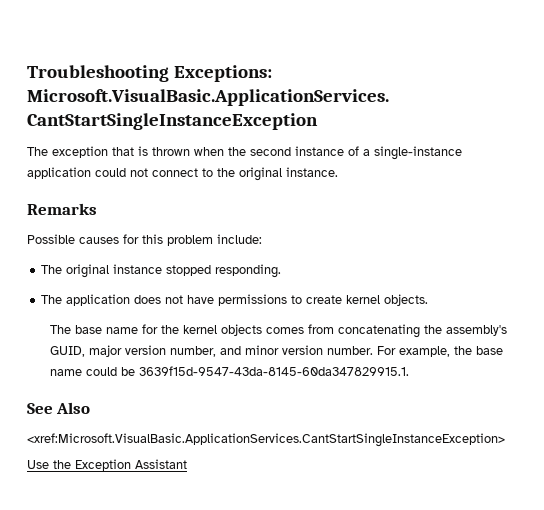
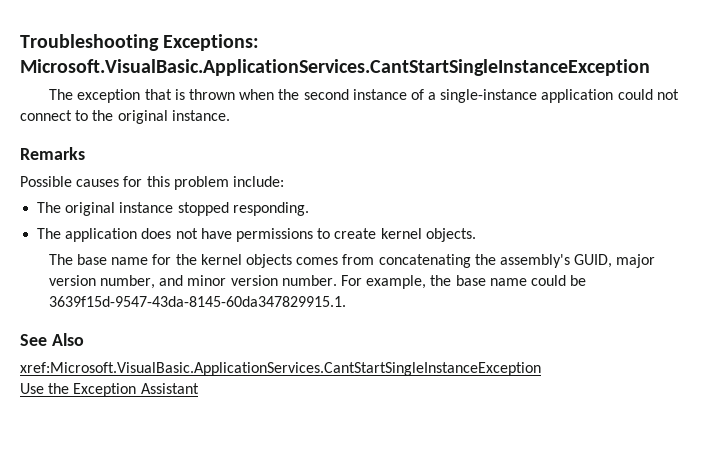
[27,433,505,447] <xref:Microsoft.VisualBasic.ApplicationServices.CantStartSingleInstanceException> -> [20,362,541,376] xref:Microsoft.VisualBasic.ApplicationServices.CantStartSingleInstanceException

